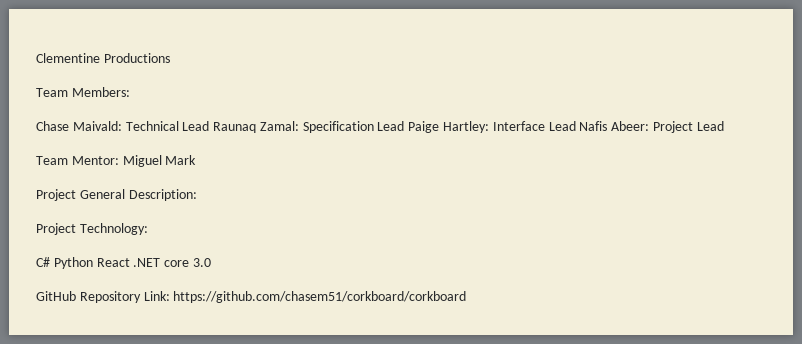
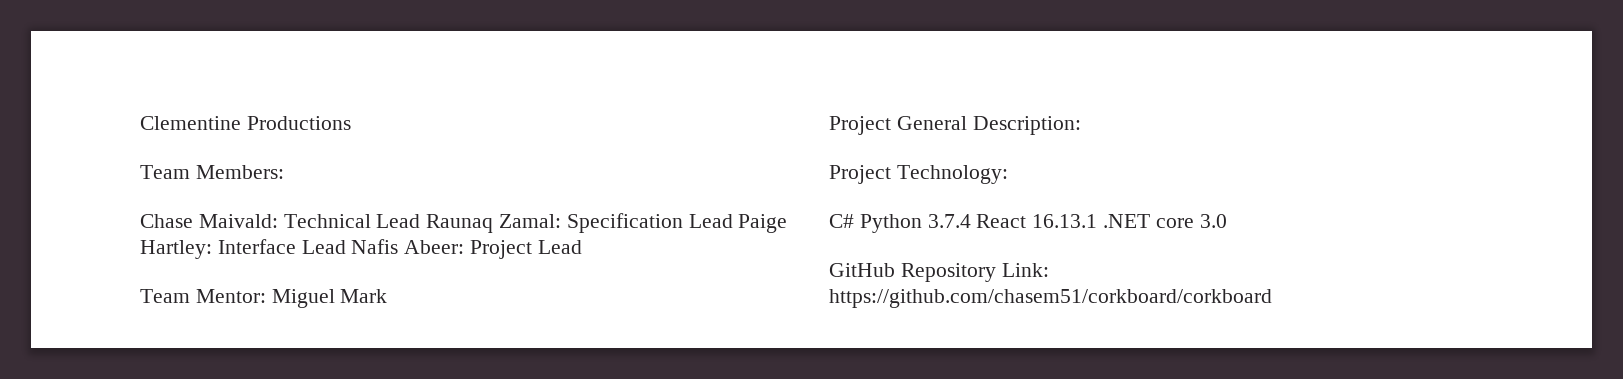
[96,258,130,267] React -> [927,214,1098,228] 3.7.4 React 16.13.1

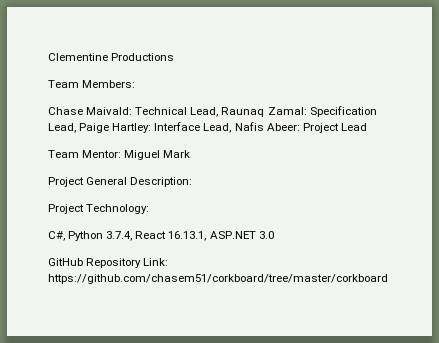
[376,214,421,228] Lead -> [190,107,219,117] Lead,
[688,214,733,228] Lead -> [48,123,76,133] Lead,
[301,240,346,254] Lead -> [203,123,232,133] Lead,
[829,214,1194,233] C# Python 3.7.4 React 16.13.1 .NET core -> [48,231,256,241] C#, Python 3.7.4, React 16.13.1, ASP.NET
[829,289,1272,308] https://github.com/chasem51/corkboard/corkboard -> [48,274,388,284] https://github.com/chasem51/corkboard/tree/master/corkboard

